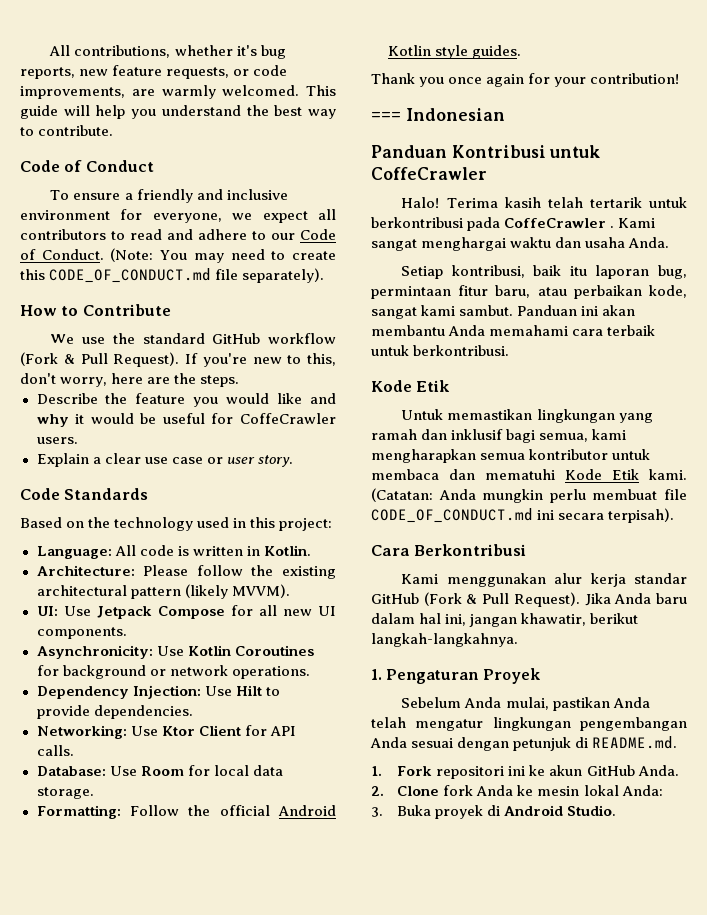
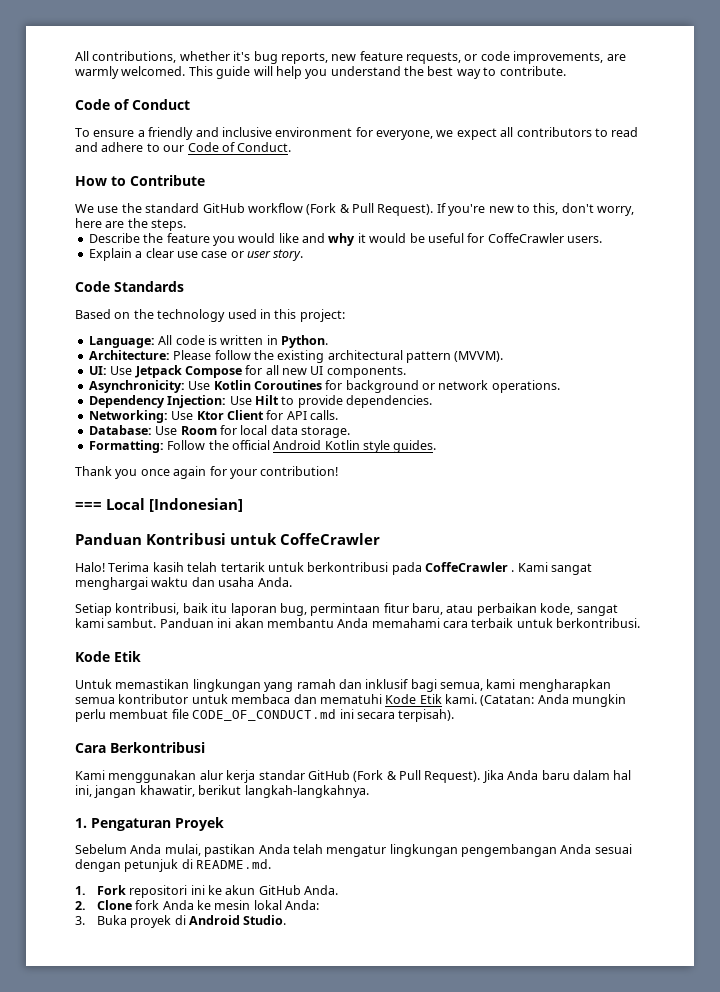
[110,248,337,263] [20,268,325,283] (Note: You may need to create this CODE_OF_CONDUCT.md file separately). -> (292, 147) none
[263,545,311,556] Kotlin. -> [281,335,328,348] Python.
[184,584,290,599] (likely MVVM). -> [454,351,504,362] (MVVM).
[405,108,505,121] Indonesian -> [106,498,243,512] Local [Indonesian]

